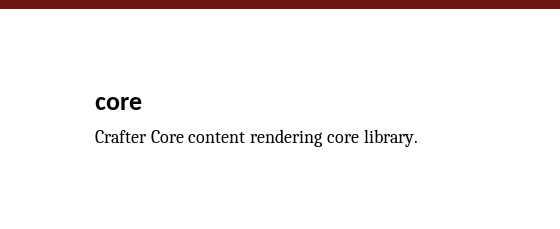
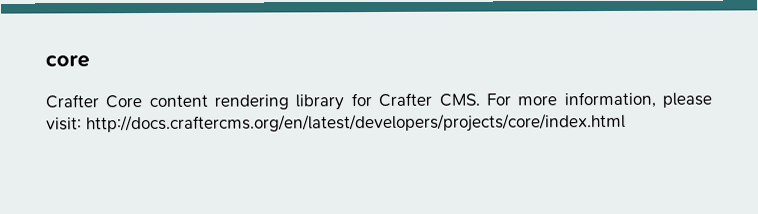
[326,129,418,147] core library. -> [295,91,714,111] [46,112,626,134] library for Crafter CMS. For more information, please visit: http://docs.craftercms.org/en/latest/developers/projects/core/index.html

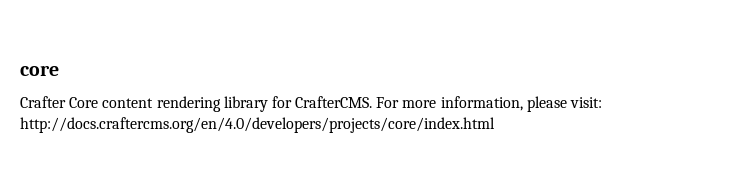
[378,92,480,107] Crafter CMS. -> [295,96,373,108] CrafterCMS.
[85,112,626,134] http://docs.craftercms.org/en/latest/developers/projects/core/index.html -> [20,117,495,133] http://docs.craftercms.org/en/4.0/developers/projects/core/index.html

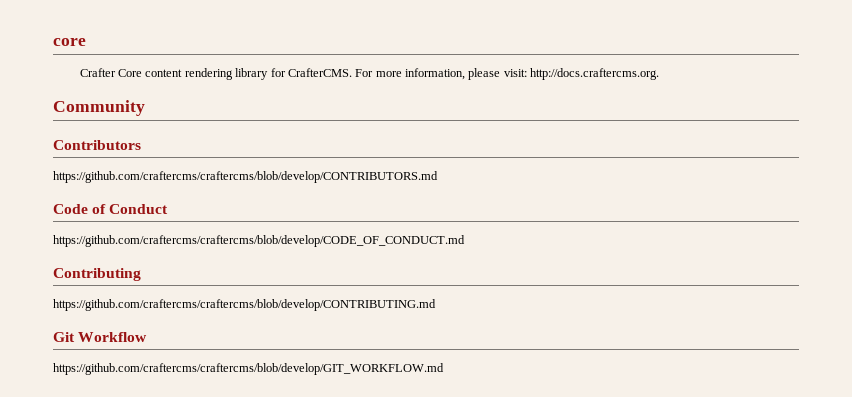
[20,117,495,133] http://docs.craftercms.org/en/4.0/developers/projects/core/index.html -> [530,68,660,80] [53,100,145,116] [53,140,141,150] [53,171,438,183] [53,204,169,214] [53,235,465,247] [53,268,141,281] [53,299,436,311] [53,332,148,342] [53,363,444,375] http://docs.craftercms.org. // Community // Contributors // https://github.com/craftercms/craftercms/blob/develop/CONTRIBUTORS.md // Code of Conduct // https://github.com/craftercms/craftercms/blob/develop/CODE_OF_CONDUCT.md // Contributing // https://github.com/craftercms/craftercms/blob/develop/CONTRIBUTING.md // Git Workflow // https://github.com/craftercms/craftercms/blob/develop/GIT_WORKFLOW.md

